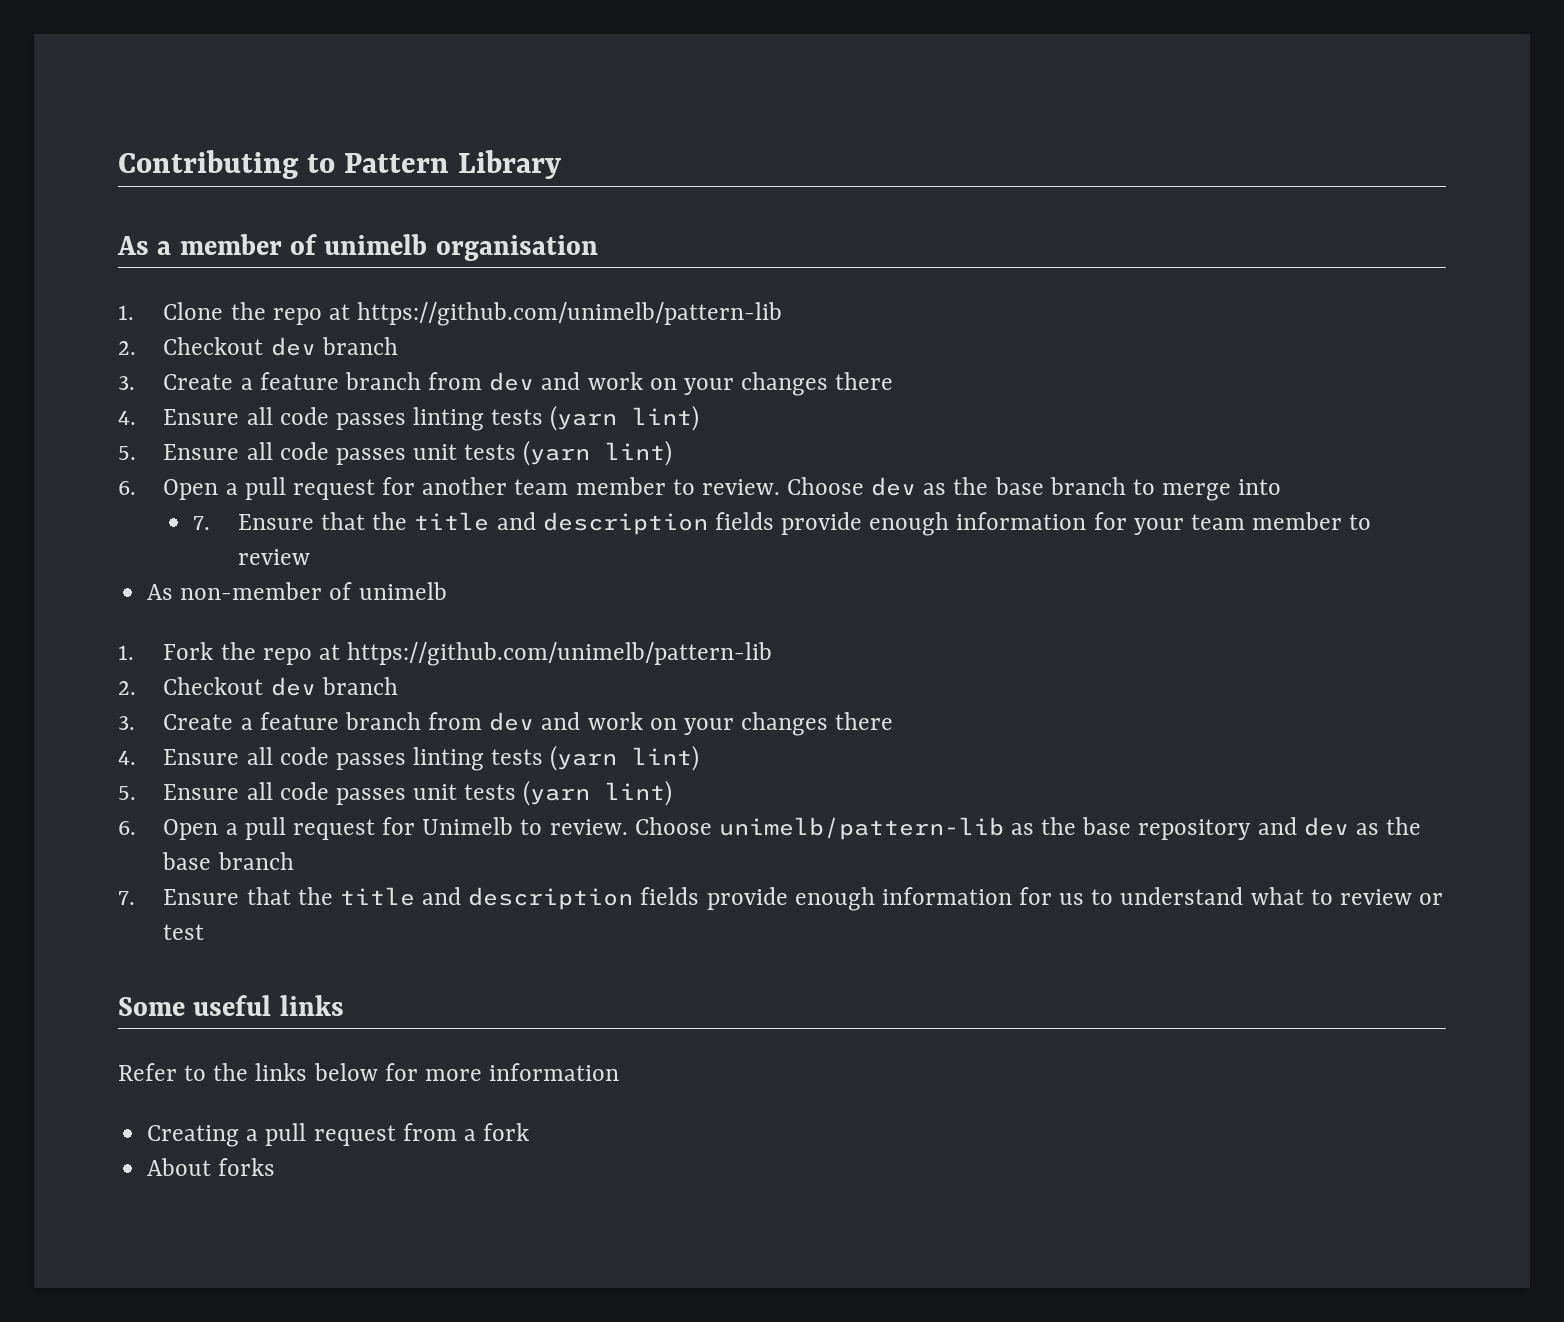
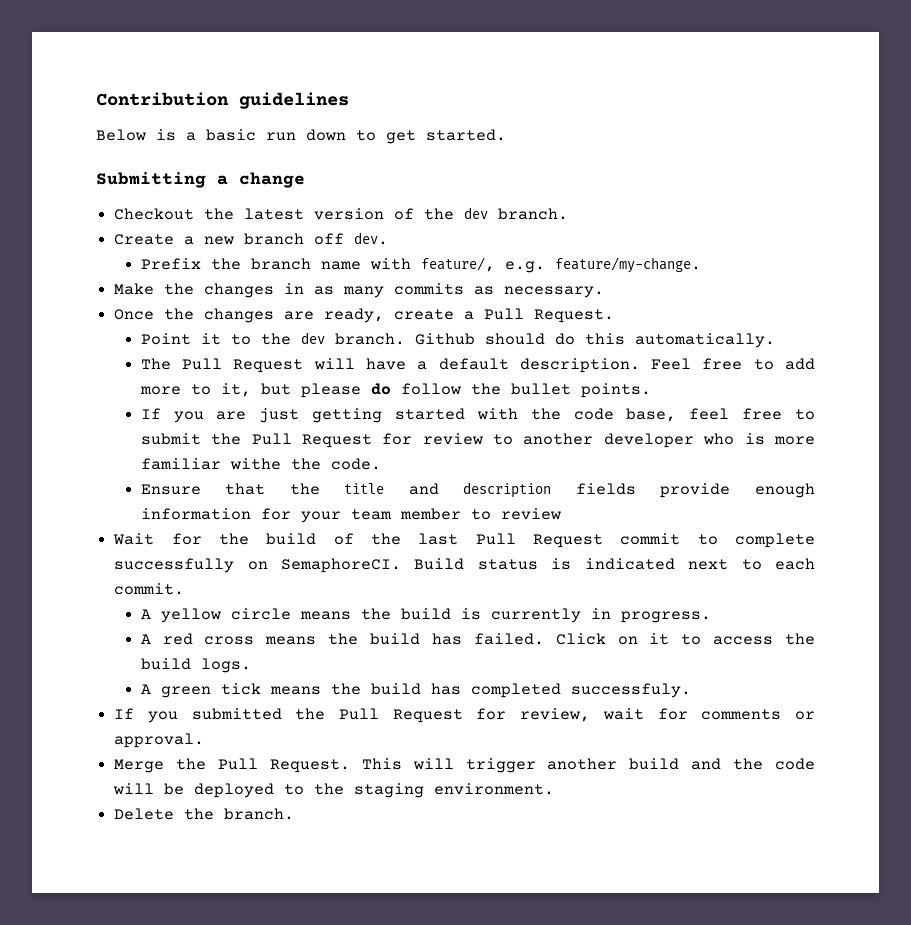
[118,150,562,179] [117,234,598,261] [118,302,783,326] [118,337,398,356] [118,372,894,396] [118,405,700,431] [118,440,673,466] [118,477,1282,501] [192,516,210,530] Contributing to Pattern Library // As a member of unimelb organisation // 1. Clone the repo at https://github.com/unimelb/pattern-lib // 2. Checkout dev branch // 3. Create a feature branch from dev and work on your changes there // 4. Ensure all code passes linting tests (yarn lint) // 5. Ensure all code passes unit tests (yarn lint) // 6. Open a pull request for another team member to review. Choose dev as the base branch to merge into // 7. -> [96,92,349,109] [96,129,506,144] [96,172,305,188] [114,207,569,220] [114,232,389,245] [140,257,701,273] [114,283,605,298] [114,308,615,323] [140,332,775,348] [140,358,816,373] [139,383,651,398] [140,408,816,423] [140,433,815,448] [140,458,381,470] Contribution guidelines // Below is a basic run down to get started. // Submitting a change // Checkout the latest version of the dev branch. // Create a new branch off dev. // Prefix the branch name with feature/, e.g. feature/my-change. // Make the changes in as many commits as necessary. // Once the changes are ready, create a Pull Request. // Point it to the dev branch. Github should do this automatically. // The Pull Request will have a default description. Feel free to add more to it, but please do follow the bullet points. // If you are just getting started with the code base, feel free to submit the Pull Request for review to another developer who is more familiar withe the code. //
[147,582,447,600] [118,642,773,666] [118,677,398,696] [118,712,894,736] [118,745,700,771] [118,780,673,806] [118,817,1422,840] [162,852,294,870] [118,887,1444,911] [163,924,205,940] [118,995,344,1016] [118,1063,620,1081] [147,1123,530,1147] [147,1158,276,1176] As non-member of unimelb // 1. Fork the repo at https://github.com/unimelb/pattern-lib // 2. Checkout dev branch // 3. Create a feature branch from dev and work on your changes there // 4. Ensure all code passes linting tests (yarn lint) // 5. Ensure all code passes unit tests (yarn lint) // 6. Open a pull request for Unimelb to review. Choose unimelb/pattern-lib as the base repository and dev as the base branch // 7. Ensure that the title and description fields provide enough information for us to understand what to review or test // Some useful links // Refer to the links below for more information // Creating a pull request from a fork // About forks -> [113,533,816,548] [114,558,816,573] [114,583,185,595] [140,608,711,623] [140,633,816,645] [140,658,251,673] [140,683,691,698] [114,708,815,723] [114,733,205,748] [114,758,815,773] [113,783,555,798] [114,808,295,820] Wait for the build of the last Pull Request commit to complete successfully on SemaphoreCI. Build status is indicated next to each commit. // A yellow circle means the build is currently in progress. // A red cross means the build has failed. Click on it to access the build logs. // A green tick means the build has completed successfuly. // If you submitted the Pull Request for review, wait for comments or approval. // Merge the Pull Request. This will trigger another build and the code will be deployed to the staging environment. // Delete the branch.

